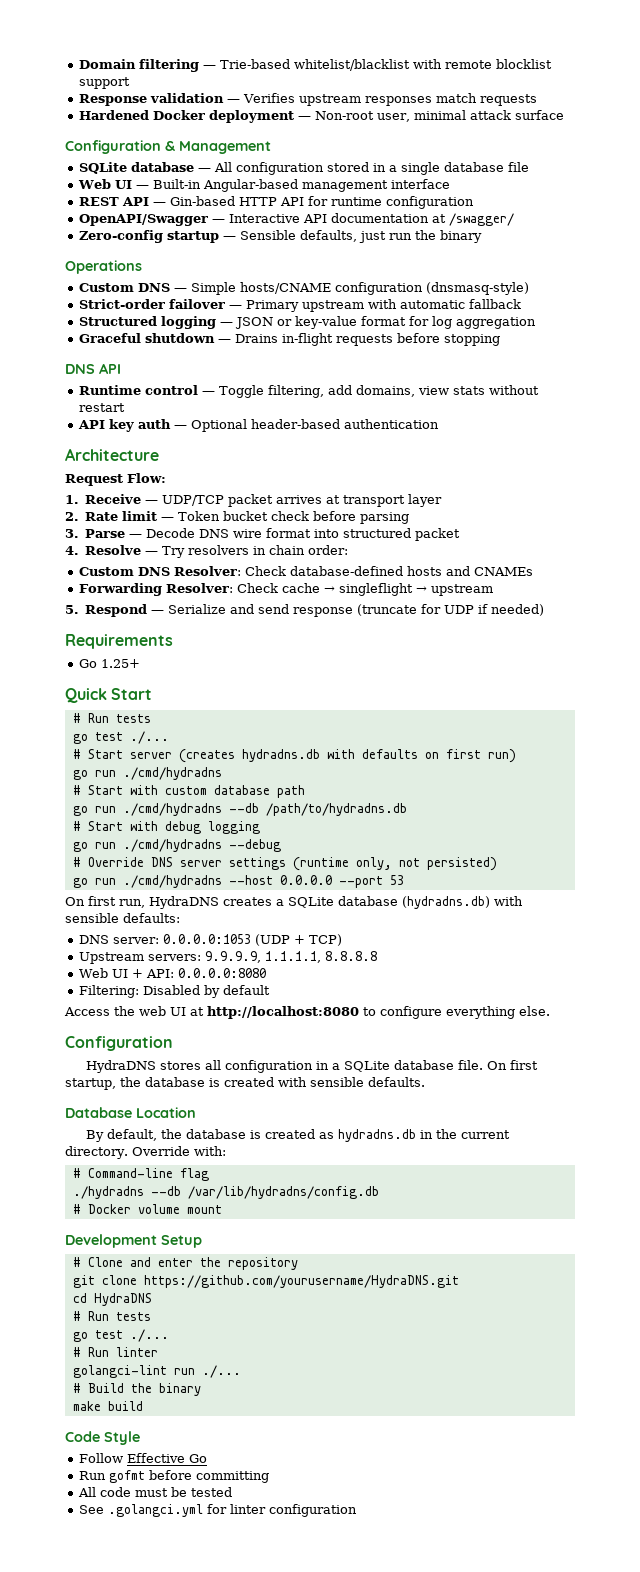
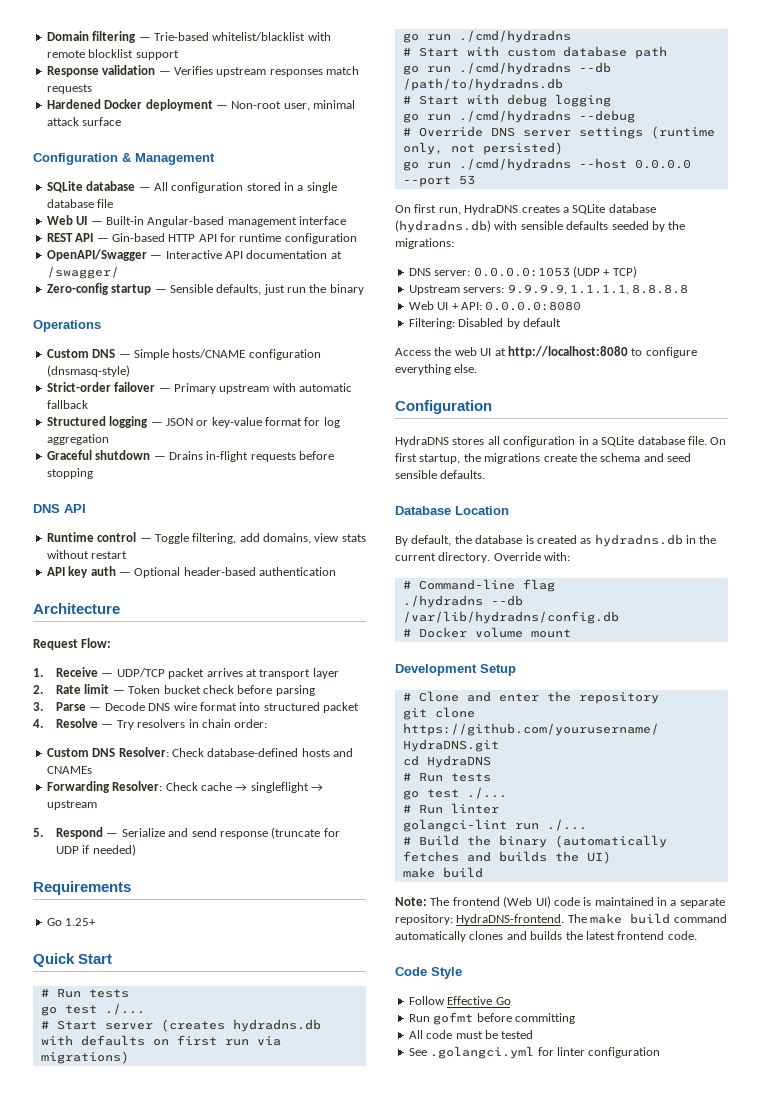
[487,749,516,763] run) -> [224,1036,281,1046] [40,1051,129,1064] run via migrations)
[123,913,180,923] defaults: -> [566,221,686,232] [395,238,454,249] defaults seeded by the migrations:
[145,1077,307,1087] database is created with -> [484,453,691,464] migrations create the schema and seed
[72,1401,143,1411] // make build -> [554,835,667,848] [402,851,611,864] [402,867,483,878] [395,896,725,908] [395,913,727,925] [395,931,697,942] (automatically fetches and builds the UI) // make build // Note: The frontend (Web UI) code is maintained in a separate repository: HydraDNS-frontend. The make build command automatically clones and builds the latest frontend code.

